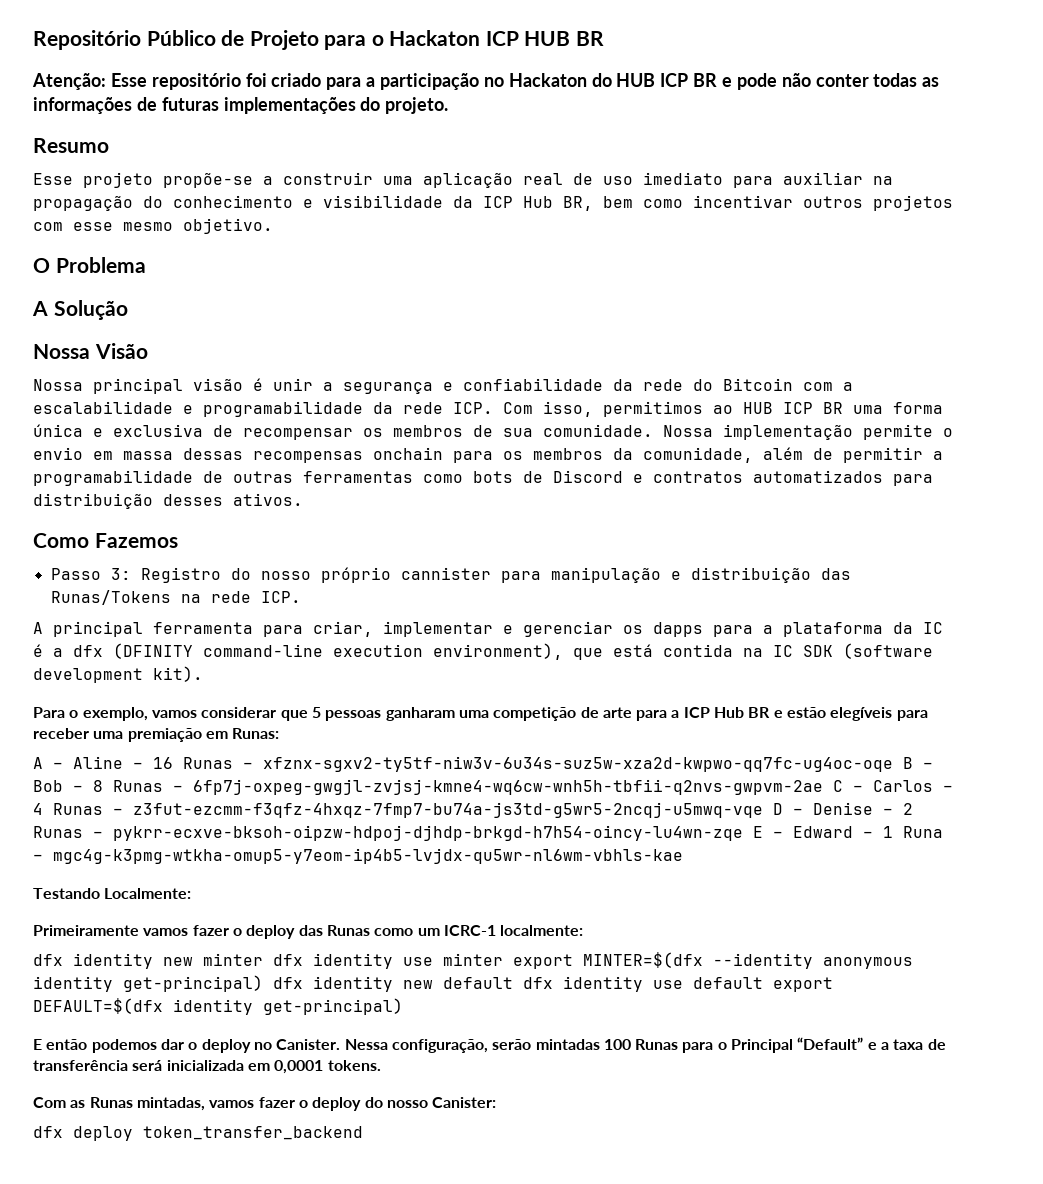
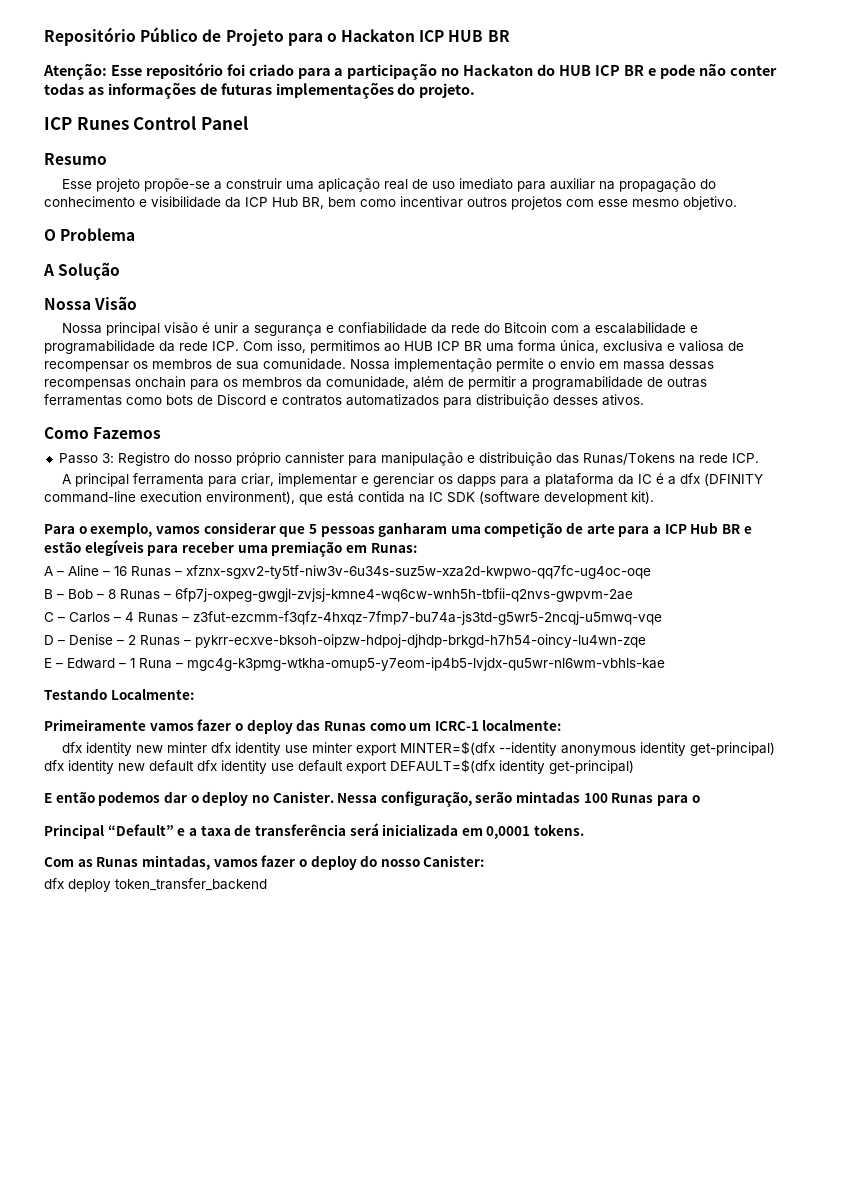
(449, 105) none -> [44,116,248,130] // ICP Runes Control Panel
[33,424,203,437] única e exclusiva -> [560,340,724,353] única, exclusiva e valiosa
(893, 764) none -> (651, 572) //
(823, 787) none -> (633, 595) //
(763, 810) none -> (662, 618) //
(743, 833) none -> (646, 641) //
(727, 1046) none -> (700, 799) //

